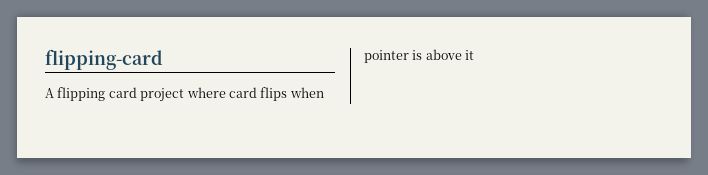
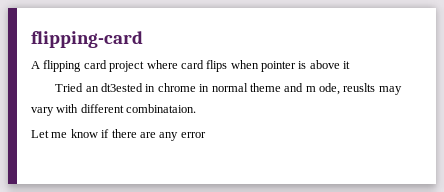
(475, 55) none -> [55,83,402,95] [31,104,197,116] [31,129,206,141] // Tried an dt3ested in chrome in normal theme and m ode, reuslts may vary with different combinataion. // Let me know if there are any error

